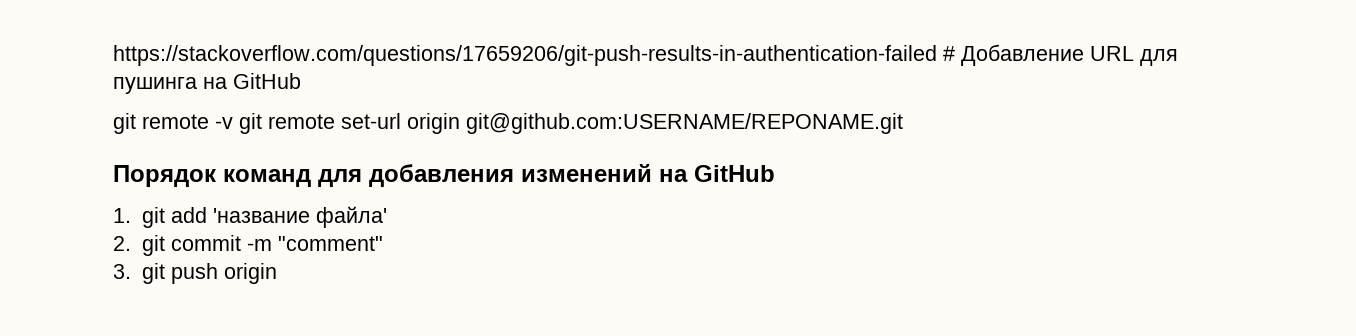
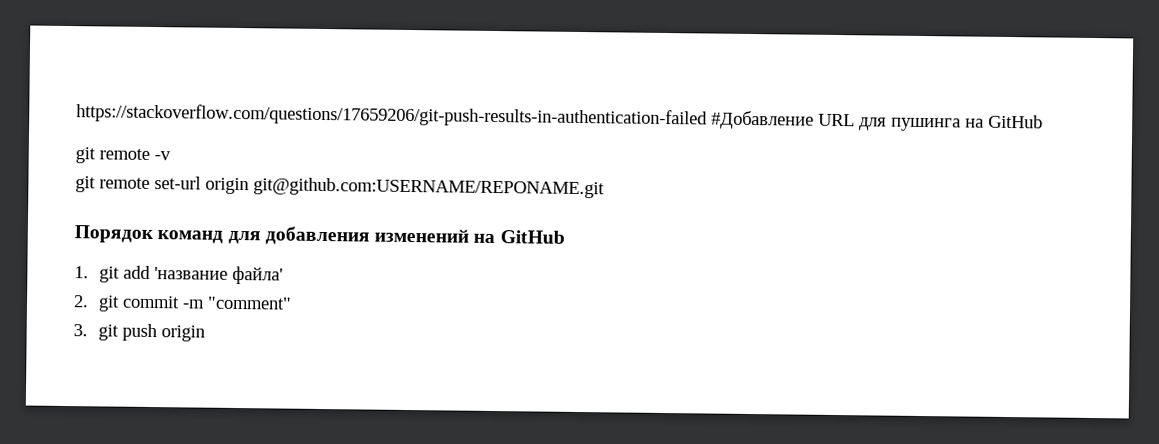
[943,44,1084,66] # Добавление -> [711,110,814,130] #Добавление
(233, 123) none -> (171, 156) //

